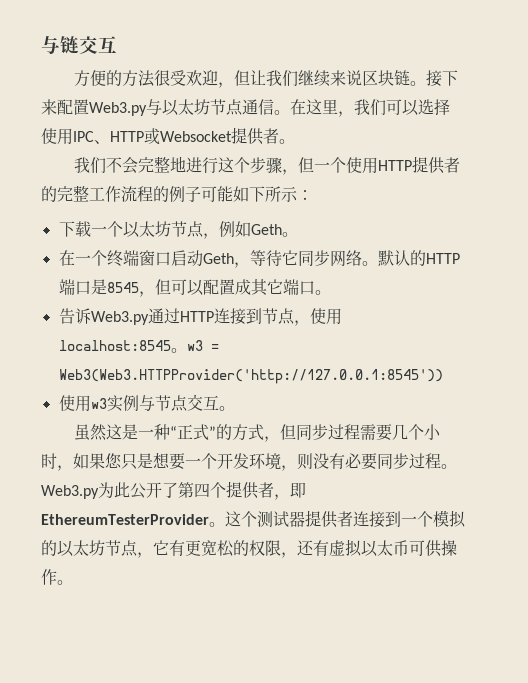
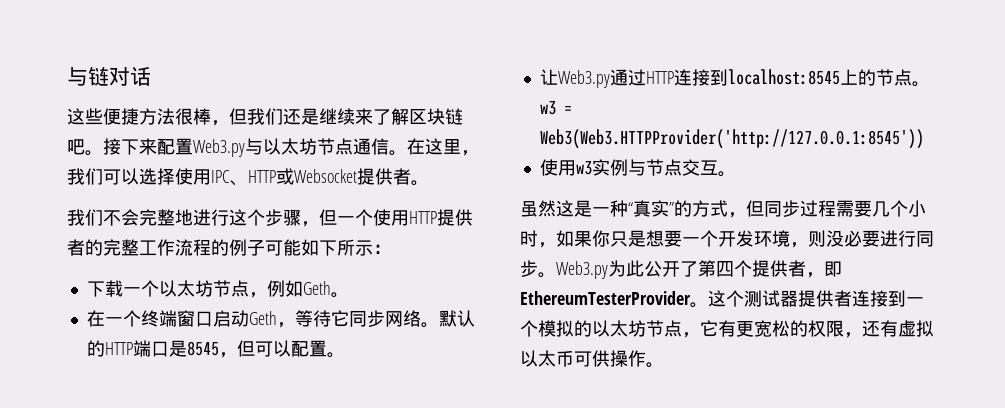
[79,36,117,54] [73,70,410,88] 交互 // 方便的方法很受欢迎，但让我们继续来说区块链 -> [109,67,151,86] [67,108,463,126] [67,139,85,155] 对话 // 这些便捷方法很棒，但我们还是继续来了解区块链吧
[234,279,331,296] [58,308,91,324] 成其它端口。 // 告诉 -> [326,352,345,358] [539,69,558,85] 。 // 让
[261,308,342,326] [58,340,171,351] 节点，使用localhost:8545 -> [727,69,912,86] localhost:8545上的节点
[176,424,209,440] 正式 -> [633,200,669,217] 真实
[105,453,122,468] 您 -> [592,230,610,247] 你
[329,453,441,470] 有必要同步过程 -> [844,230,934,247] [520,260,538,277] 必要进行同步

